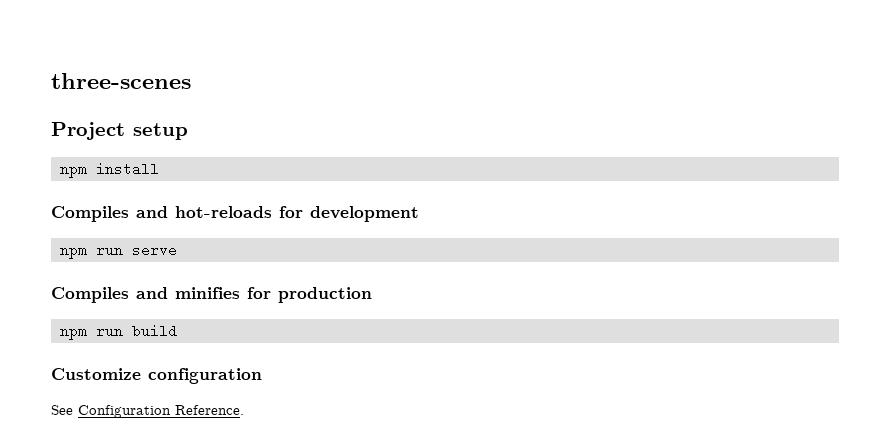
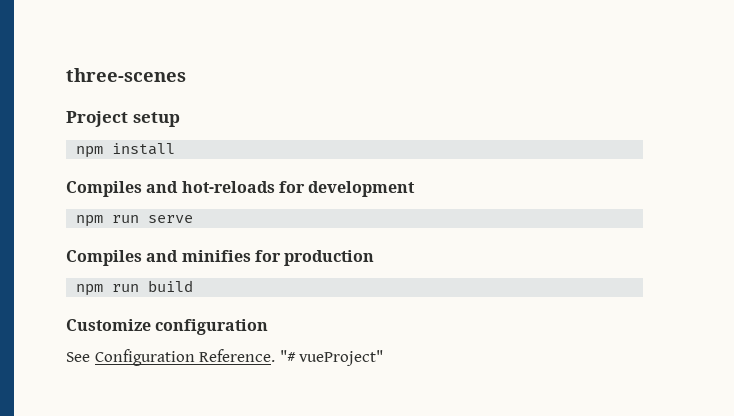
(244, 410) none -> [279,350,384,366] "# vueProject"

